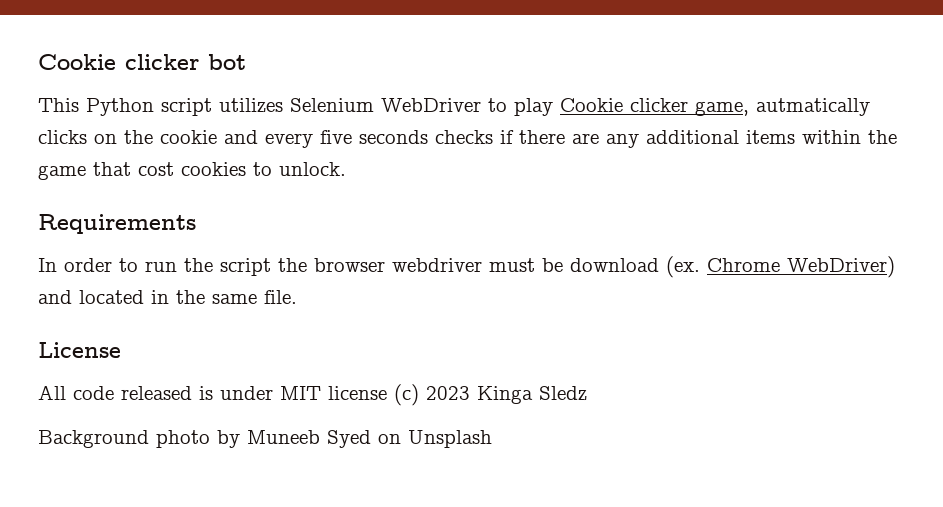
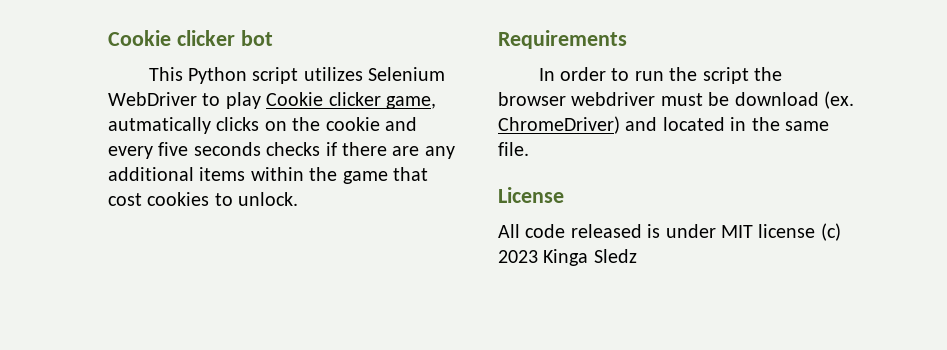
[707,256,895,278] Chrome WebDriver) -> [498,116,620,134] ChromeDriver)
[38,430,492,448] // Background photo by Muneeb Syed on Unsplash -> (637, 256) none

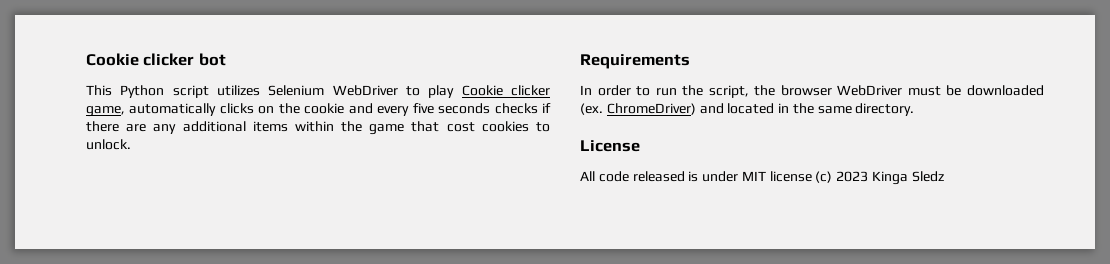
[108,117,211,134] autmatically -> [129,103,217,116] automatically
[702,67,749,84] script -> [708,85,749,98] script,
[571,92,656,106] webdriver -> [837,85,903,96] WebDriver
[734,92,819,106] download -> [967,85,1044,96] downloaded
[498,142,529,156] file. -> [855,103,915,116] directory.

